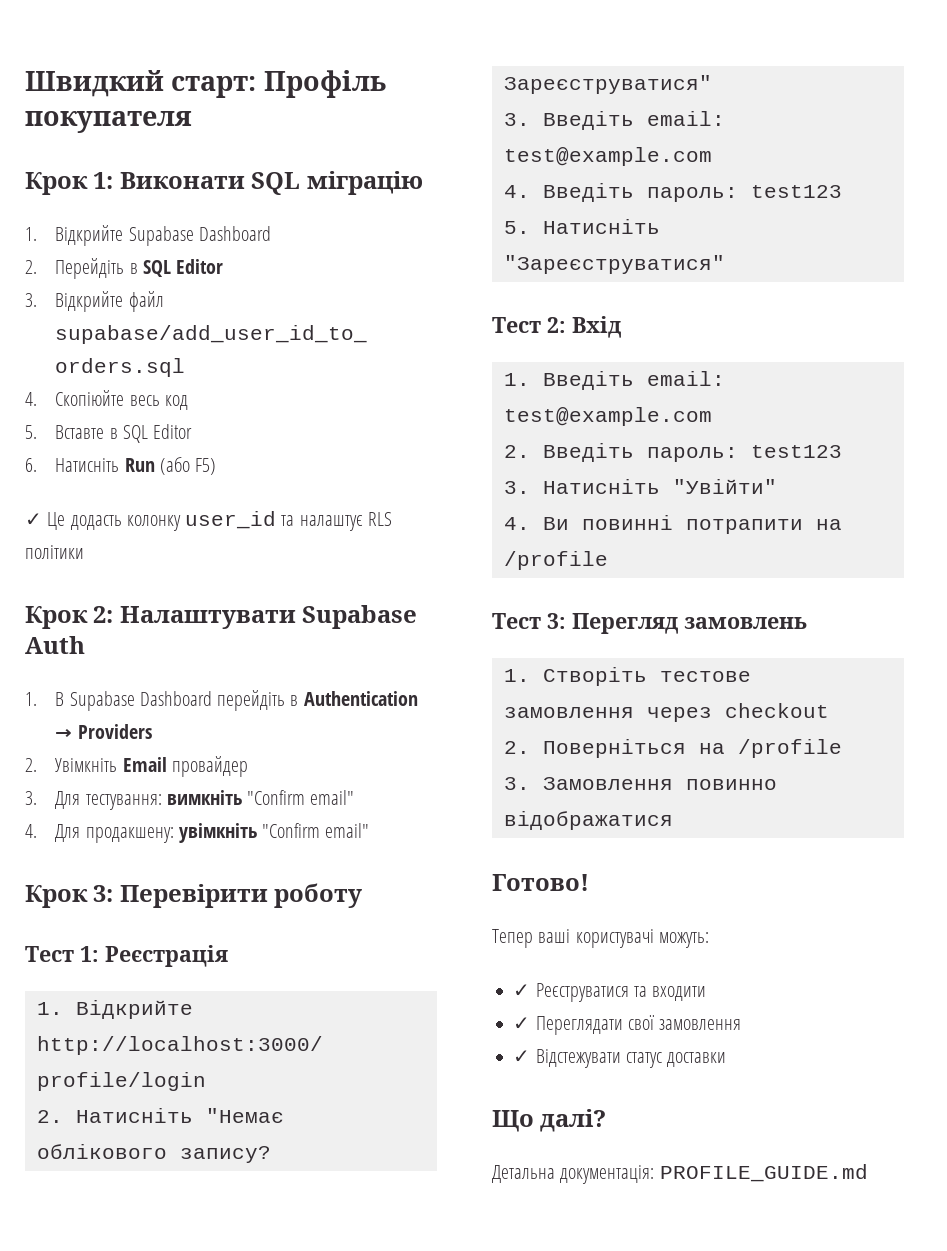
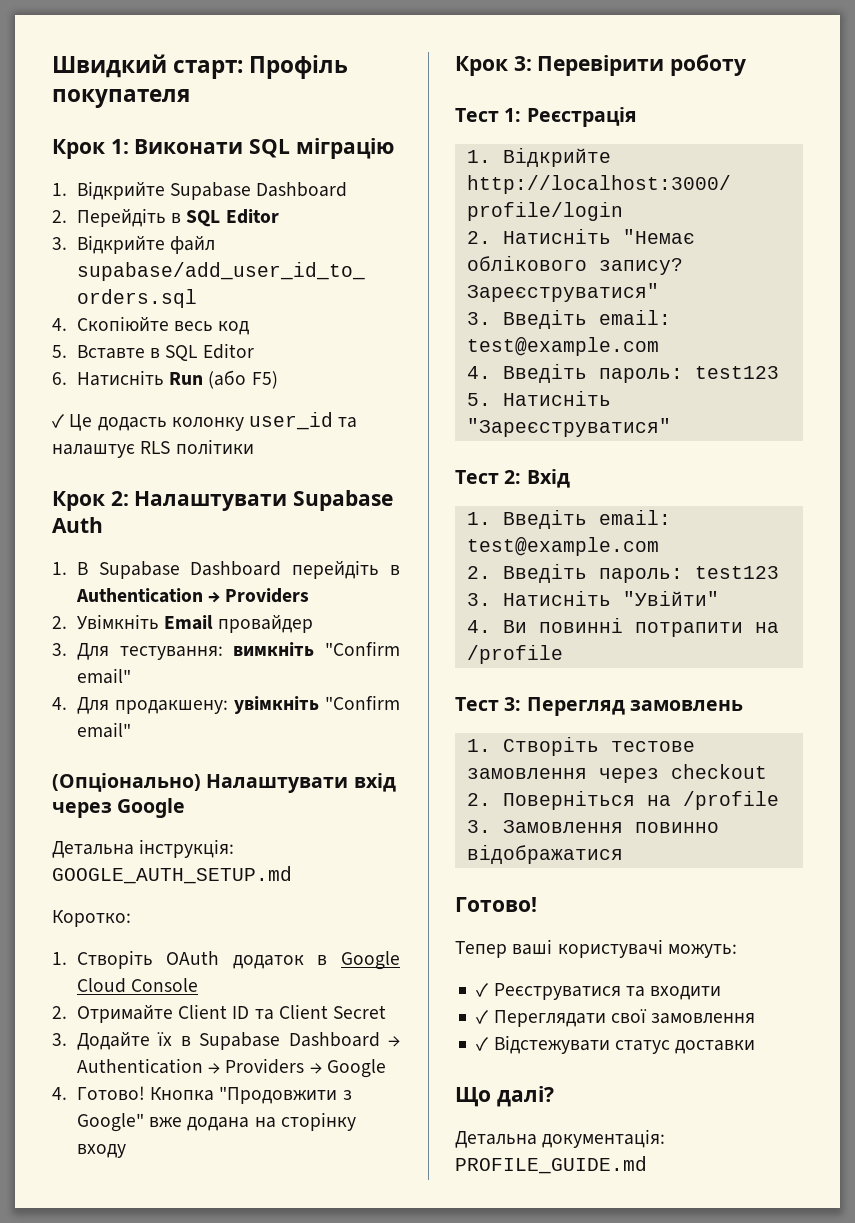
(370, 830) none -> [52,773,396,793] [52,798,186,818] [52,839,235,858] [52,866,292,884] [52,910,131,927] [52,950,400,970] [76,978,199,993] [52,1004,387,1023] [52,1031,400,1050] [76,1058,386,1078] [52,1086,352,1104] [76,1112,356,1132] [76,1144,126,1158] // (Опціонально) Налаштувати вхід через Google // Детальна інструкція: GOOGLE_AUTH_SETUP.md // Коротко: // 1. Створіть OAuth додаток в Google Cloud Console // 2. Отримайте Client ID та Client Secret // 3. Додайте їх в Supabase Dashboard → Authentication → Providers → Google // 4. Готово! Кнопка "Продовжити з Google" вже додана на сторінку входу

